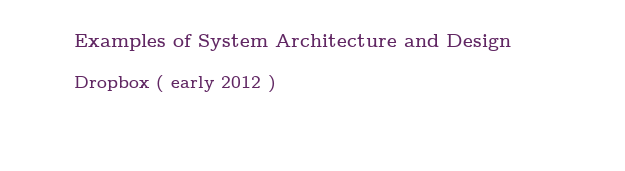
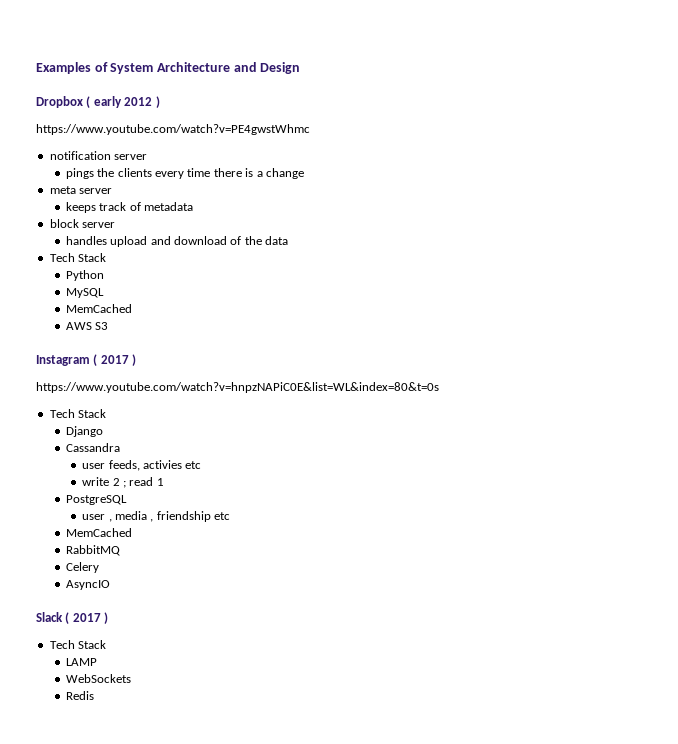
(276, 84) none -> [36,124,310,135] [49,151,148,160] [65,168,304,179] [49,186,113,194] [65,202,194,213] [49,219,116,228] [65,236,289,247] [49,253,107,262] [65,270,104,281] [65,288,104,298] [65,304,132,313] [65,322,109,330] [36,354,137,366] [36,382,439,393] [49,409,107,418] [65,426,103,437] [65,443,120,452] [82,460,202,471] [82,477,164,488] [65,495,127,505] [82,511,231,522] [65,528,132,537] [65,545,120,556] [65,562,99,573] [65,580,110,590] [36,612,109,624] [49,640,107,649] [65,658,97,666] [65,674,131,683] [65,691,94,700] // https://www.youtube.com/watch?v=PE4gwstWhmc // notification server // pings the clients every time there is a change // meta server // keeps track of metadata // block server // handles upload and download of the data // Tech Stack // Python // MySQL // MemCached // AWS S3 // Instagram ( 2017 ) // https://www.youtube.com/watch?v=hnpzNAPiC0E&list=WL&index=80&t=0s // Tech Stack // Django // Cassandra // user feeds, activies etc // write 2 ; read 1 // PostgreSQL // user , media , friendship etc // MemCached // RabbitMQ // Celery // AsyncIO // Slack ( 2017 ) // Tech Stack // LAMP // WebSockets // Redis

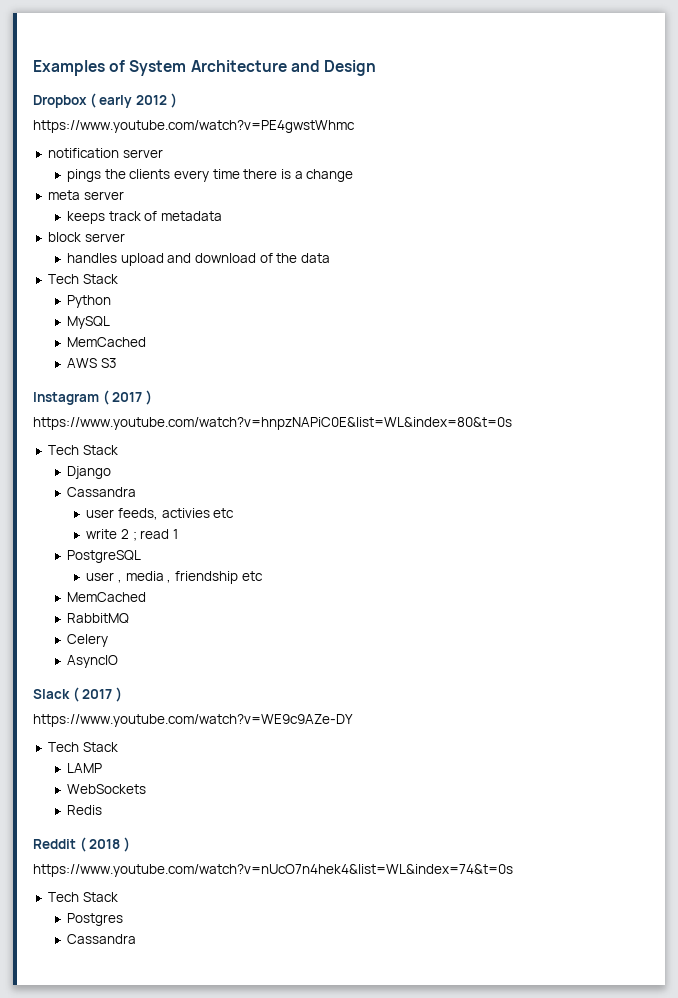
(109, 618) none -> [33,714,353,727] // https://www.youtube.com/watch?v=WE9c9AZe-DY
(94, 695) none -> [33,837,130,852] [33,864,513,877] [47,892,118,902] [67,913,124,926] [67,934,137,944] // Reddit ( 2018 ) // https://www.youtube.com/watch?v=nUcO7n4hek4&list=WL&index=74&t=0s // Tech Stack // Postgres // Cassandra

